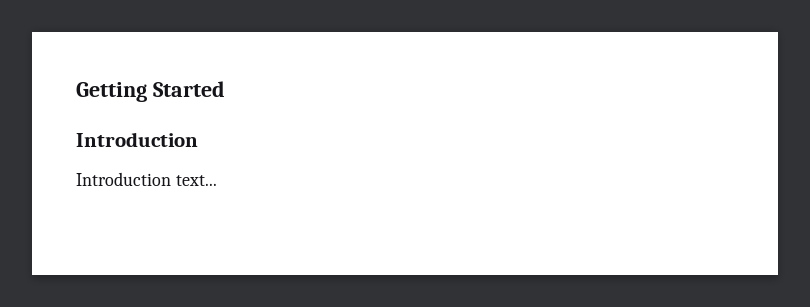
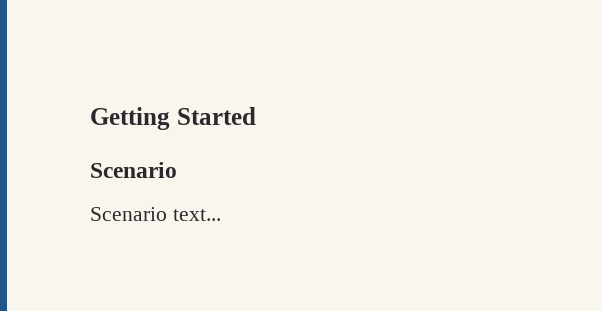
[76,132,198,147] [76,172,171,186] Introduction // Introduction -> [90,162,177,178] [90,207,167,221] Scenario // Scenario

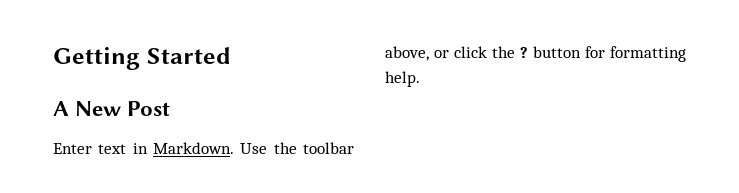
[90,162,177,178] [90,207,221,221] Scenario // Scenario text... -> [53,101,171,116] [53,142,354,154] [385,46,686,62] [385,71,420,87] A New Post // Enter text in Markdown. Use the toolbar above, or click the ? button for formatting help.

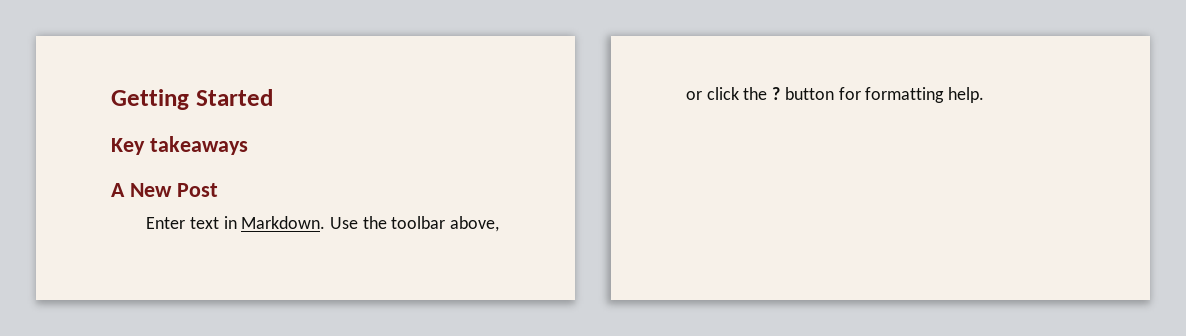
(231, 55) none -> [111,136,248,155] // Key takeaways

